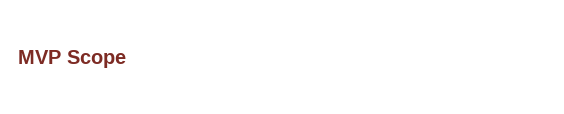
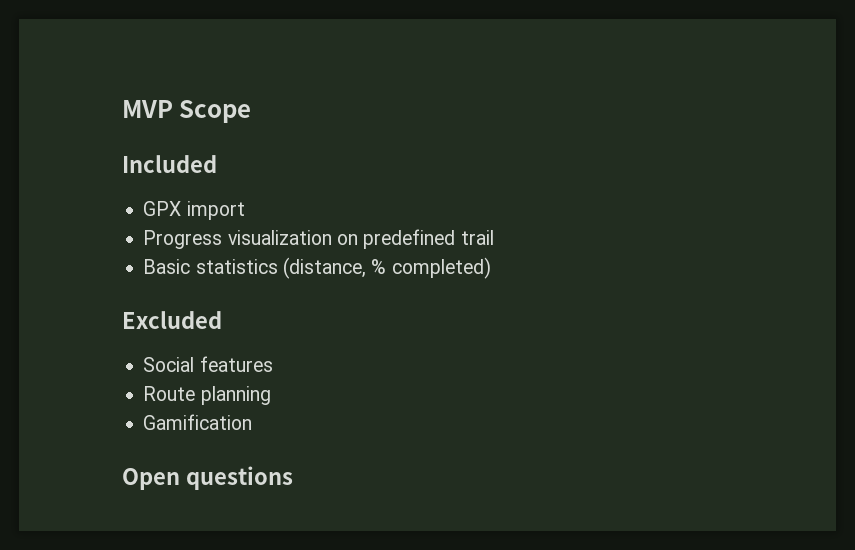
(126, 59) none -> [122,155,217,173] [143,201,245,220] [143,229,494,249] [143,257,491,279] [122,311,222,329] [143,356,273,372] [143,386,271,405] [143,414,253,430] [122,466,293,490] // Included // GPX import // Progress visualization on predefined trail // Basic statistics (distance, % completed) // Excluded // Social features // Route planning // Gamification // Open questions

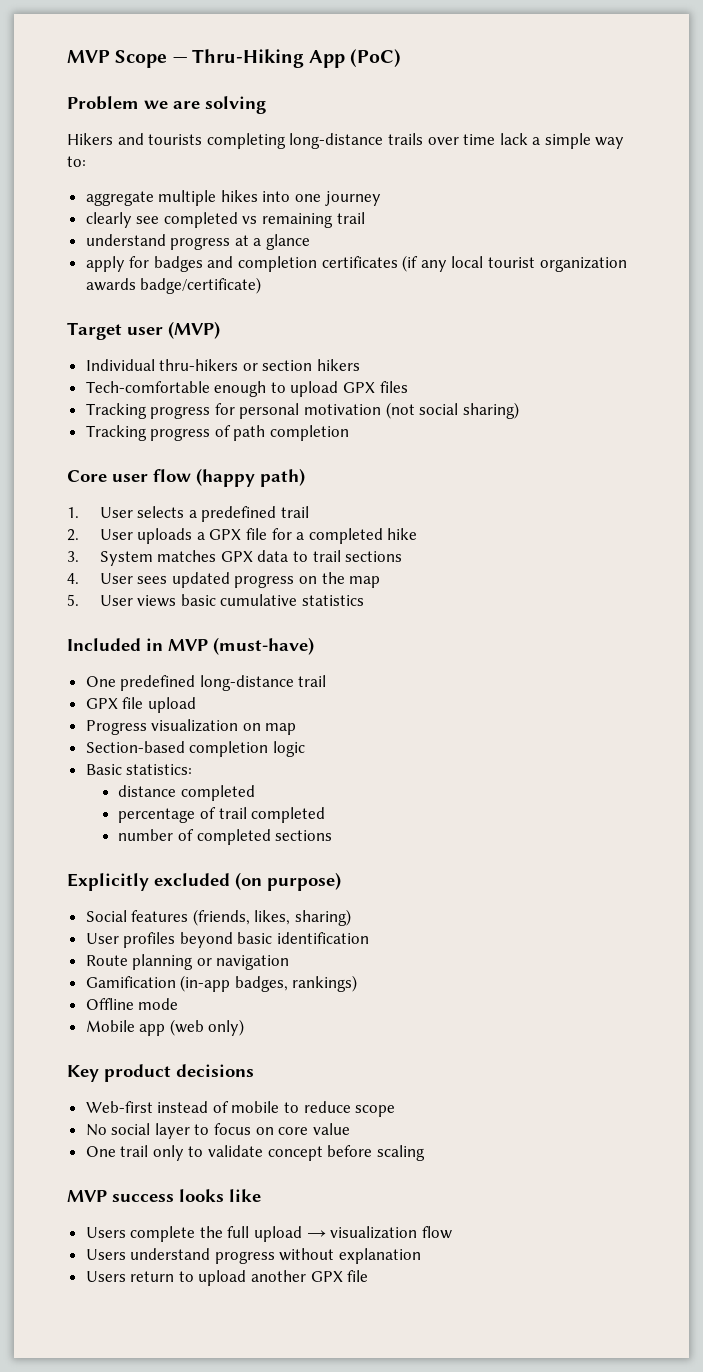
[122,155,217,173] [143,201,245,220] // Included // GPX import -> [172,49,402,68] [67,96,266,114] [67,133,625,149] [67,156,86,167] [85,190,381,206] [85,212,365,228] [85,234,311,250] [85,255,627,272] [85,277,262,294] [67,321,220,340] [85,359,361,371] [85,381,408,397] [85,402,519,419] [85,425,350,441] [67,468,305,487] [67,506,310,522] [67,528,418,544] [67,550,403,566] [67,572,381,588] [67,594,365,607] [67,637,314,655] [85,675,327,691] [85,697,196,713] — Thru-Hiking App (PoC) // Problem we are solving // Hikers and tourists completing long-distance trails over time lack a simple way to: // aggregate multiple hikes into one journey // clearly see completed vs remaining trail // understand progress at a glance // apply for badges and completion certificates (if any local tourist organization awards badge/certificate) // Target user (MVP) // Individual thru-hikers or section hikers // Tech-comfortable enough to upload GPX files // Tracking progress for personal motivation (not social sharing) // Tracking progress of path completion // Core user flow (happy path) // 1. User selects a predefined trail // 2. User uploads a GPX file for a completed hike // 3. System matches GPX data to trail sections // 4. User sees updated progress on the map // 5. User views basic cumulative statistics // Included in MVP (must-have) // One predefined long-distance trail // GPX file upload
[363,229,494,249] [143,257,491,279] [122,311,222,329] [143,356,273,372] predefined trail // Basic statistics (distance, % completed) // Excluded // Social features -> [265,723,297,735] [85,741,305,757] [85,764,193,775] [118,785,255,801] [118,807,326,823] [118,829,333,845] [67,872,341,891] [85,909,352,926] [85,932,370,948] map // Section-based completion logic // Basic statistics: // distance completed // percentage of trail completed // number of completed sections // Explicitly excluded (on purpose) // Social features (friends, likes, sharing) // User profiles beyond basic identification
(271, 395) none -> [196,955,290,970] or navigation
[122,466,293,490] // Open questions -> [180,975,358,992] [85,998,179,1010] [85,1019,245,1036] [67,1064,254,1082] [85,1101,396,1117] [85,1123,350,1139] [85,1145,425,1161] [67,1189,261,1202] [85,1226,452,1242] [85,1248,422,1264] [85,1270,369,1286] (in-app badges, rankings) // Offline mode // Mobile app (web only) // Key product decisions // Web-first instead of mobile to reduce scope // No social layer to focus on core value // One trail only to validate concept before scaling // MVP success looks like // Users complete the full upload → visualization flow // Users understand progress without explanation // Users return to upload another GPX file

